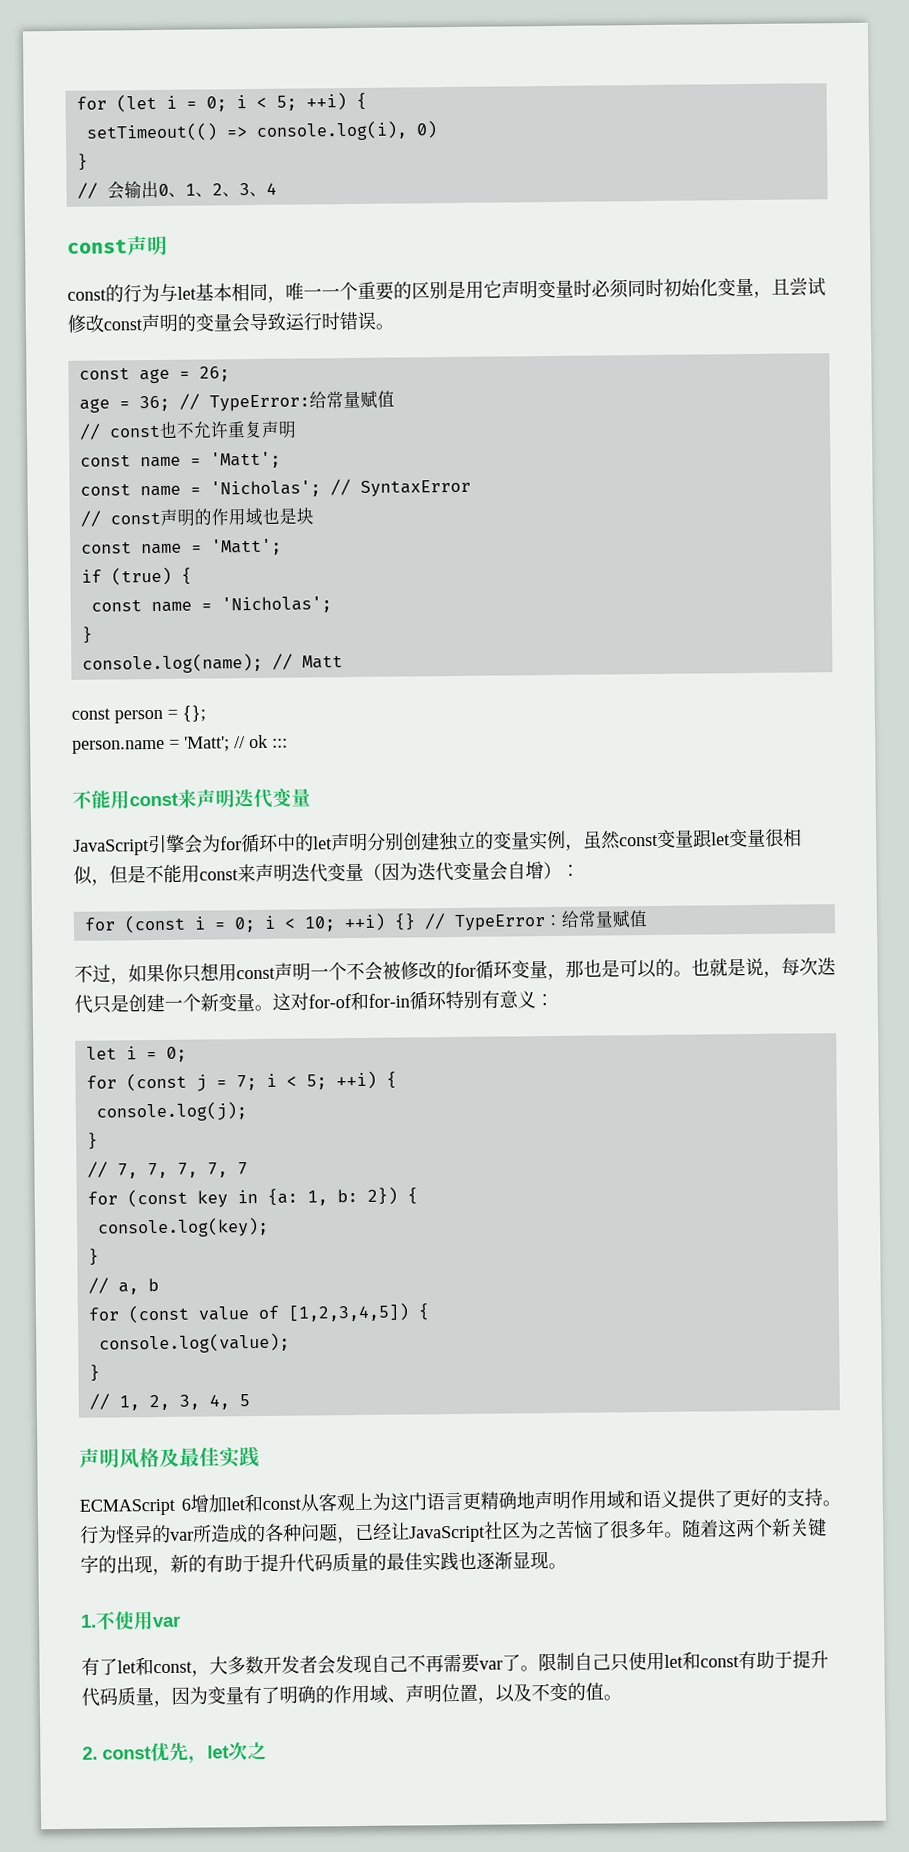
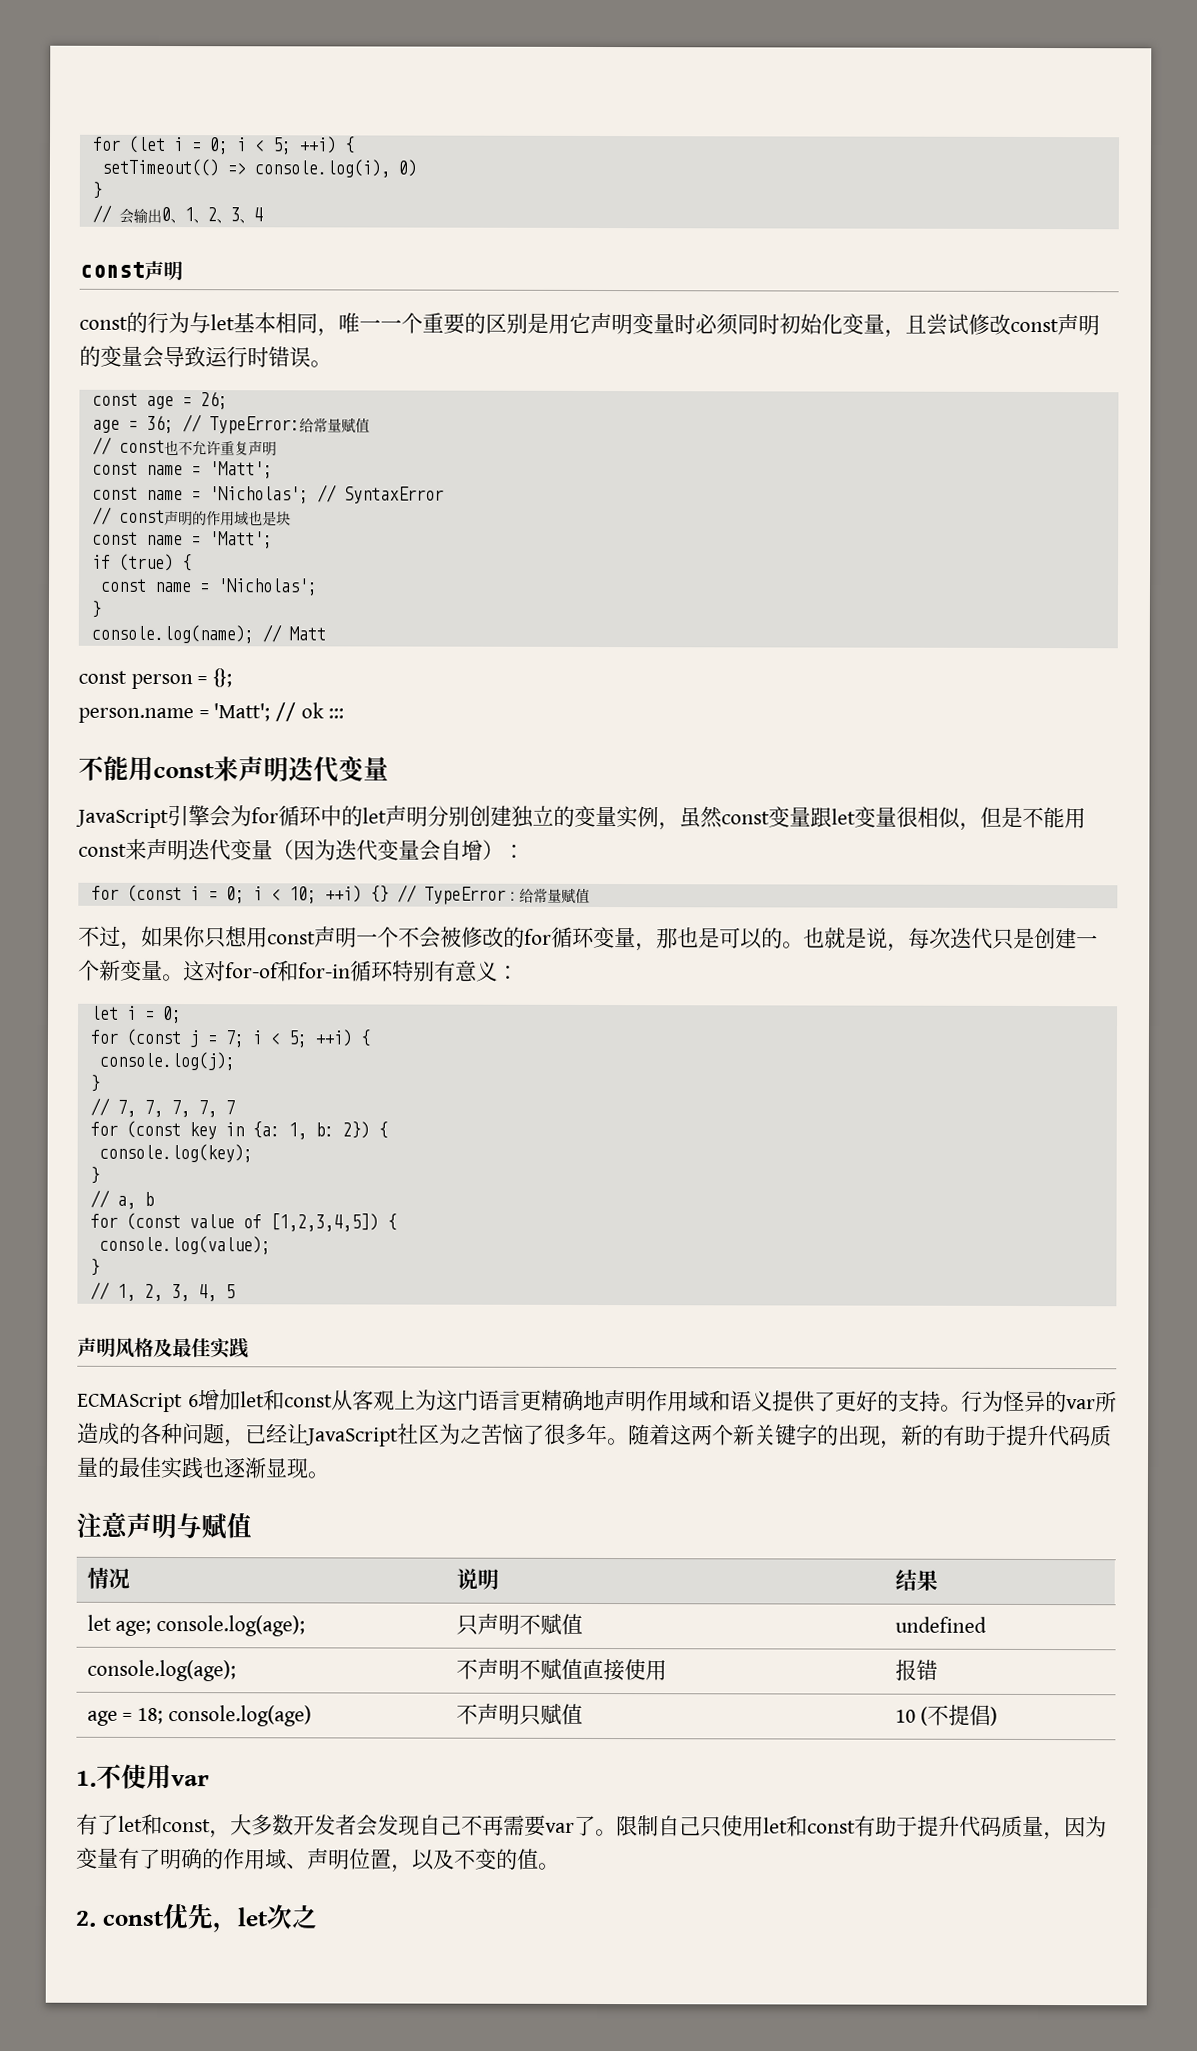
(567, 1566) none -> [76,1512,252,1540] [86,1567,130,1589] [455,1568,499,1590] [894,1569,938,1591] [86,1614,305,1637] [455,1613,583,1636] [894,1616,987,1633] [86,1659,236,1682] [455,1658,667,1682] [894,1659,938,1681] [86,1705,312,1727] [455,1703,583,1726] [894,1704,999,1726] // 注意声明与赋值 // 情况 | 说明 | 结果 // let age; console.log(age); | 只声明不赋值 | undefined // console.log(age); | 不声明不赋值直接使用 | 报错 // age = 18; console.log(age) | 不声明只赋值 | 10 (不提倡)

